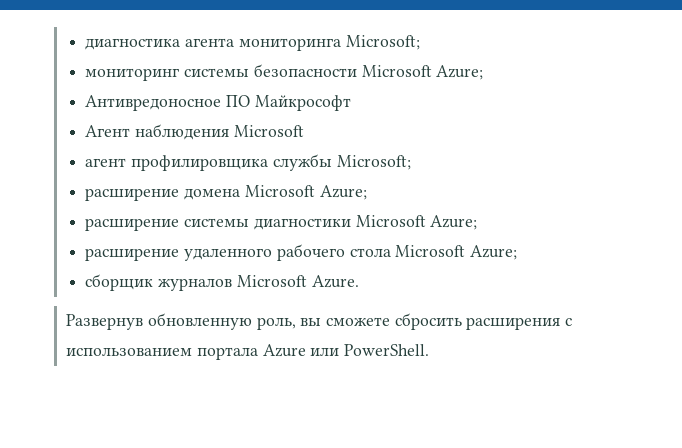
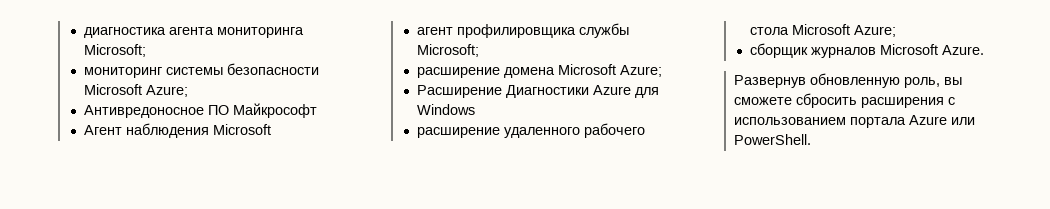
[85,215,478,231] расширение системы диагностики Microsoft Azure; -> [416,85,659,98] [416,104,475,115] Расширение Диагностики Azure для Windows

